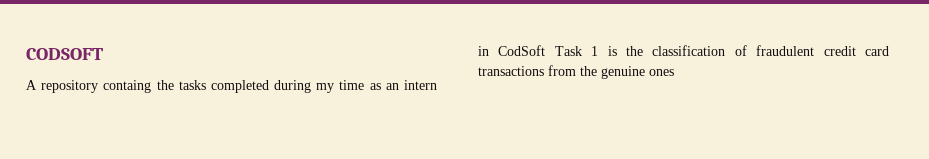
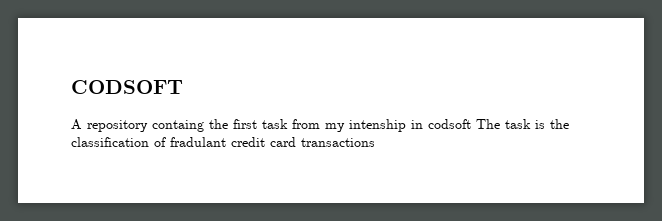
[178,80,438,93] [478,45,599,56] tasks completed during my time as an intern in CodSoft Task 1 -> [233,119,531,132] first task from my intenship in codsoft The task
[756,45,815,56] fraudulent -> [170,137,226,147] fradulant
[548,65,674,79] from the genuine ones -> (375, 142) none

